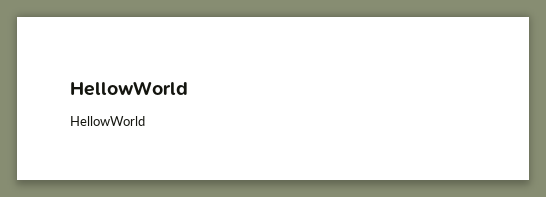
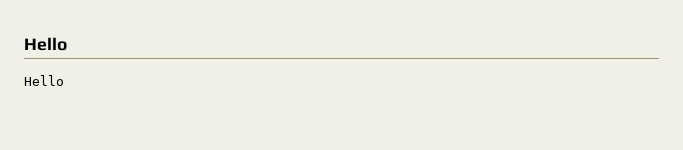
[70,81,188,96] [70,116,145,126] HellowWorld // HellowWorld -> [24,37,67,51] [24,75,64,86] Hello // Hello

